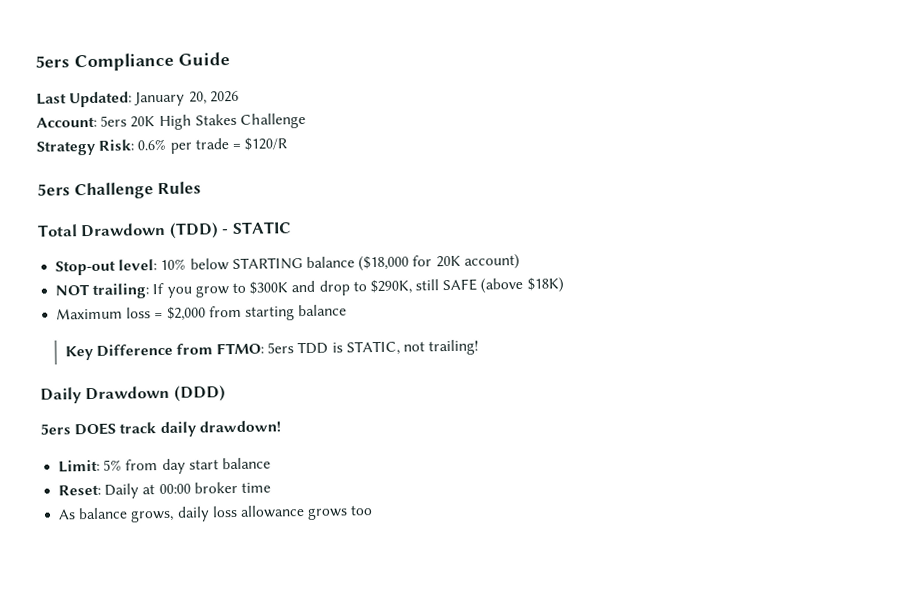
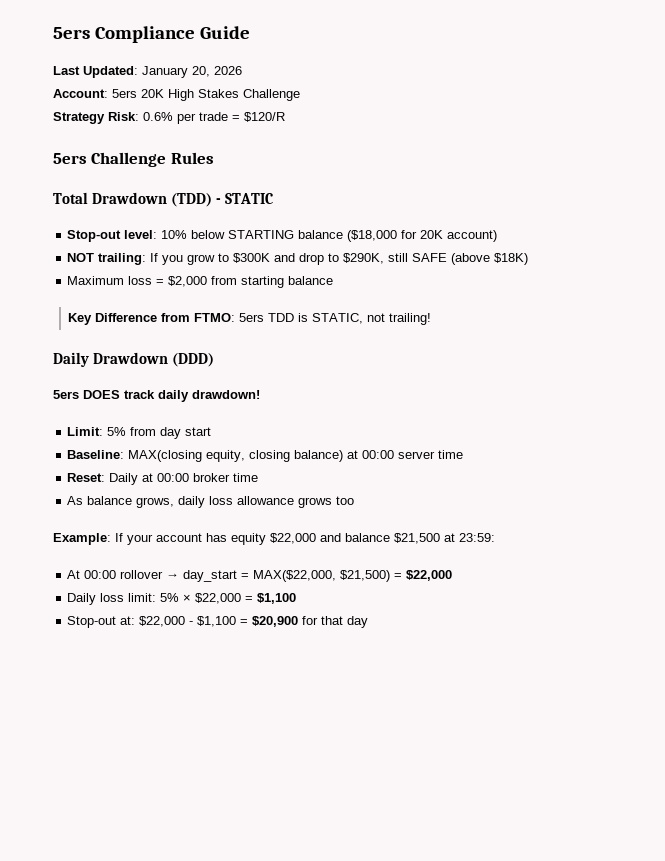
[221,457,271,470] balance -> [67,450,464,462] // Baseline: MAX(closing equity, closing balance) at 00:00 server time
(374, 510) none -> [53,533,495,545] [67,570,453,582] [67,593,297,605] [67,616,369,628] // Example: If your account has equity $22,000 and balance $21,500 at 23:59: // At 00:00 rollover → day_start = MAX($22,000, $21,500) = $22,000 // Daily loss limit: 5% × $22,000 = $1,100 // Stop-out at: $22,000 - $1,100 = $20,900 for that day

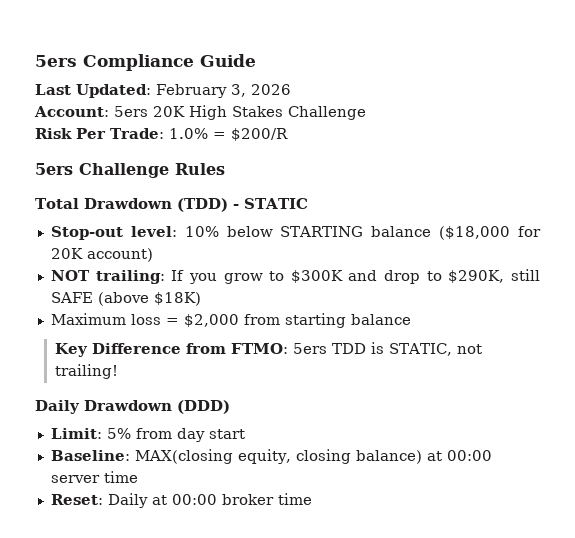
[142,66,210,78] January 20, -> [156,84,246,98] February 3,
[53,112,285,124] Strategy Risk: 0.6% per trade = $120/R -> [35,128,288,141] Risk Per Trade: 1.0% = $200/R
[53,390,260,402] // 5ers DOES track daily drawdown! -> (230, 407) none
[67,496,355,508] [53,533,495,545] [67,570,453,582] [67,593,297,605] [67,616,369,628] // As balance grows, daily loss allowance grows too // Example: If your account has equity $22,000 and balance $21,500 at 23:59: // At 00:00 rollover → day_start = MAX($22,000, $21,500) = $22,000 // Daily loss limit: 5% × $22,000 = $1,100 // Stop-out at: $22,000 - $1,100 = $20,900 for that day -> (312, 499) none

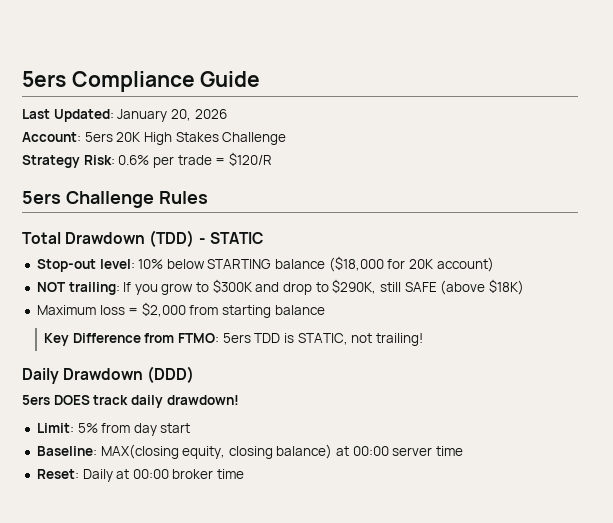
[156,84,246,98] February 3, -> [117,109,191,122] January 20,
[35,128,288,141] Risk Per Trade: 1.0% = $200/R -> [22,152,272,168] Strategy Risk: 0.6% per trade = $120/R
(230, 407) none -> [22,395,239,408] // 5ers DOES track daily drawdown!

